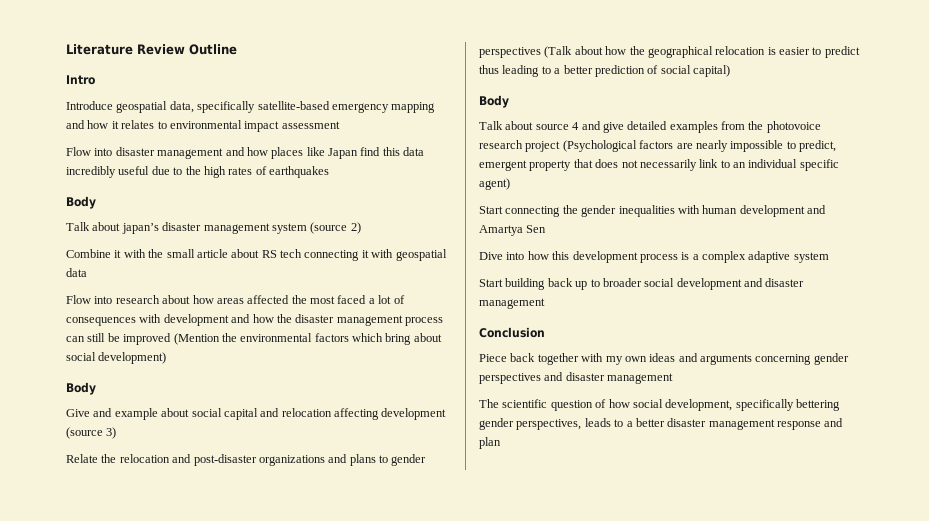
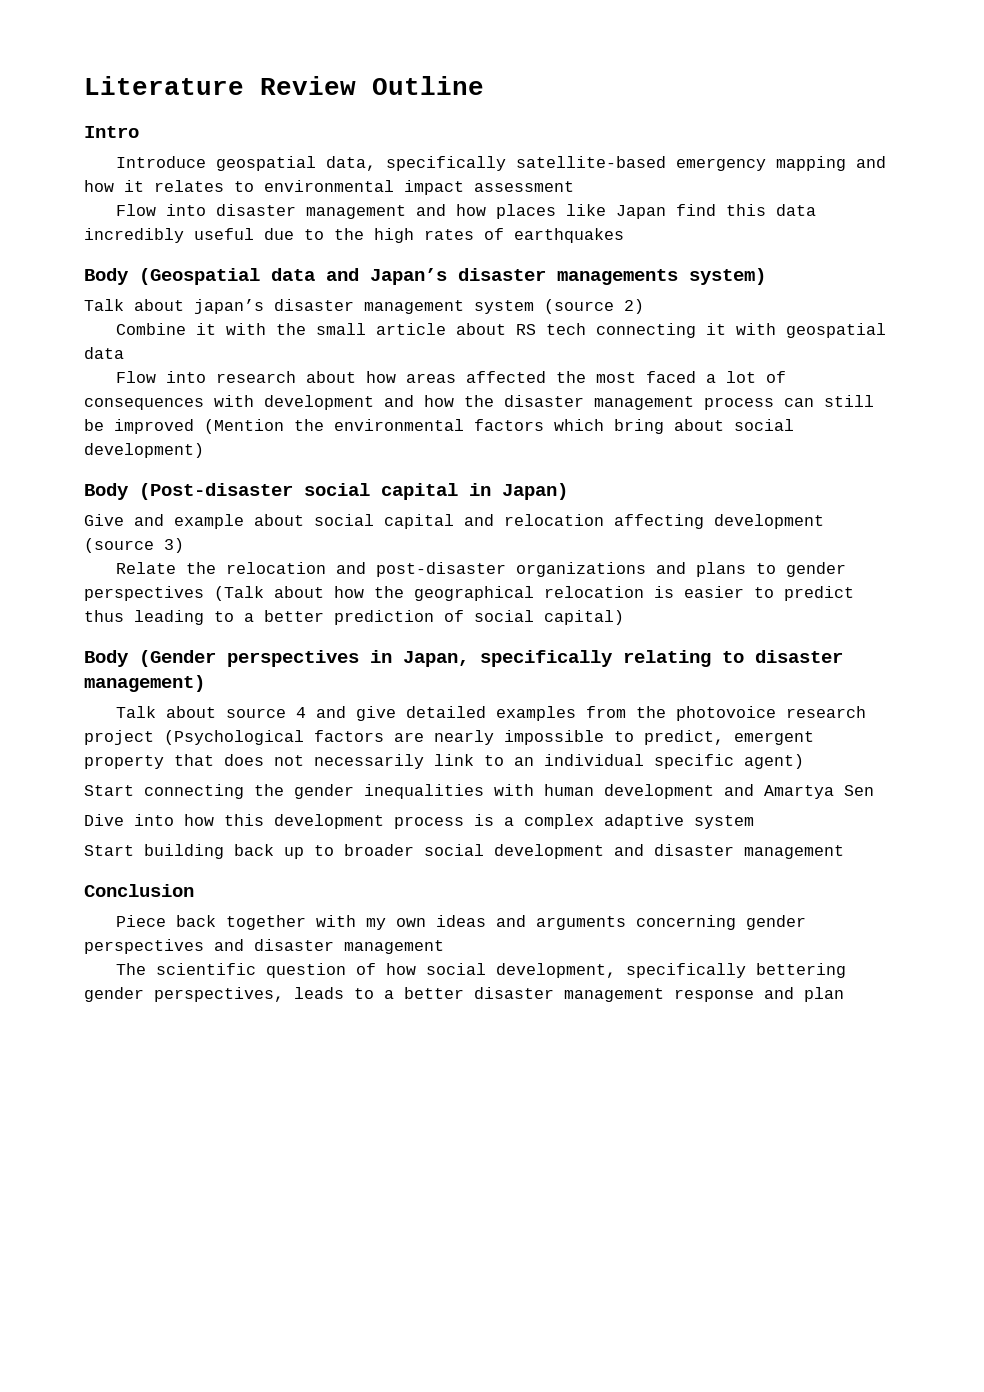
(96, 202) none -> [139,268,766,285] (Geospatial data and Japan’s disaster managements system)
(96, 388) none -> [139,483,568,500] (Post-disaster social capital in Japan)
(509, 101) none -> [139,650,843,667] [84,675,205,692] (Gender perspectives in Japan, specifically relating to disaster management)

